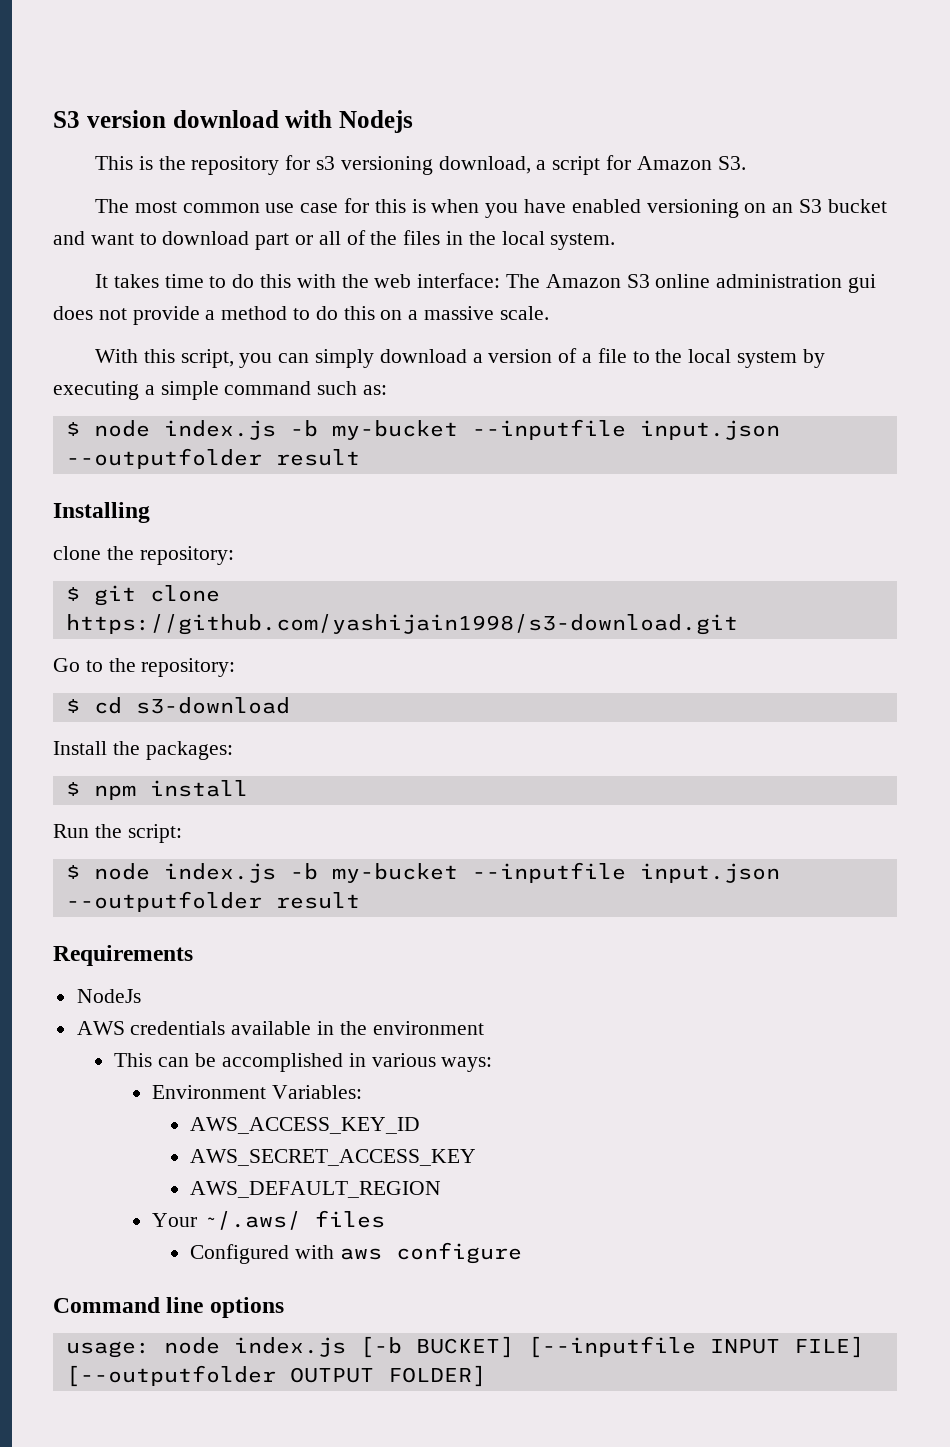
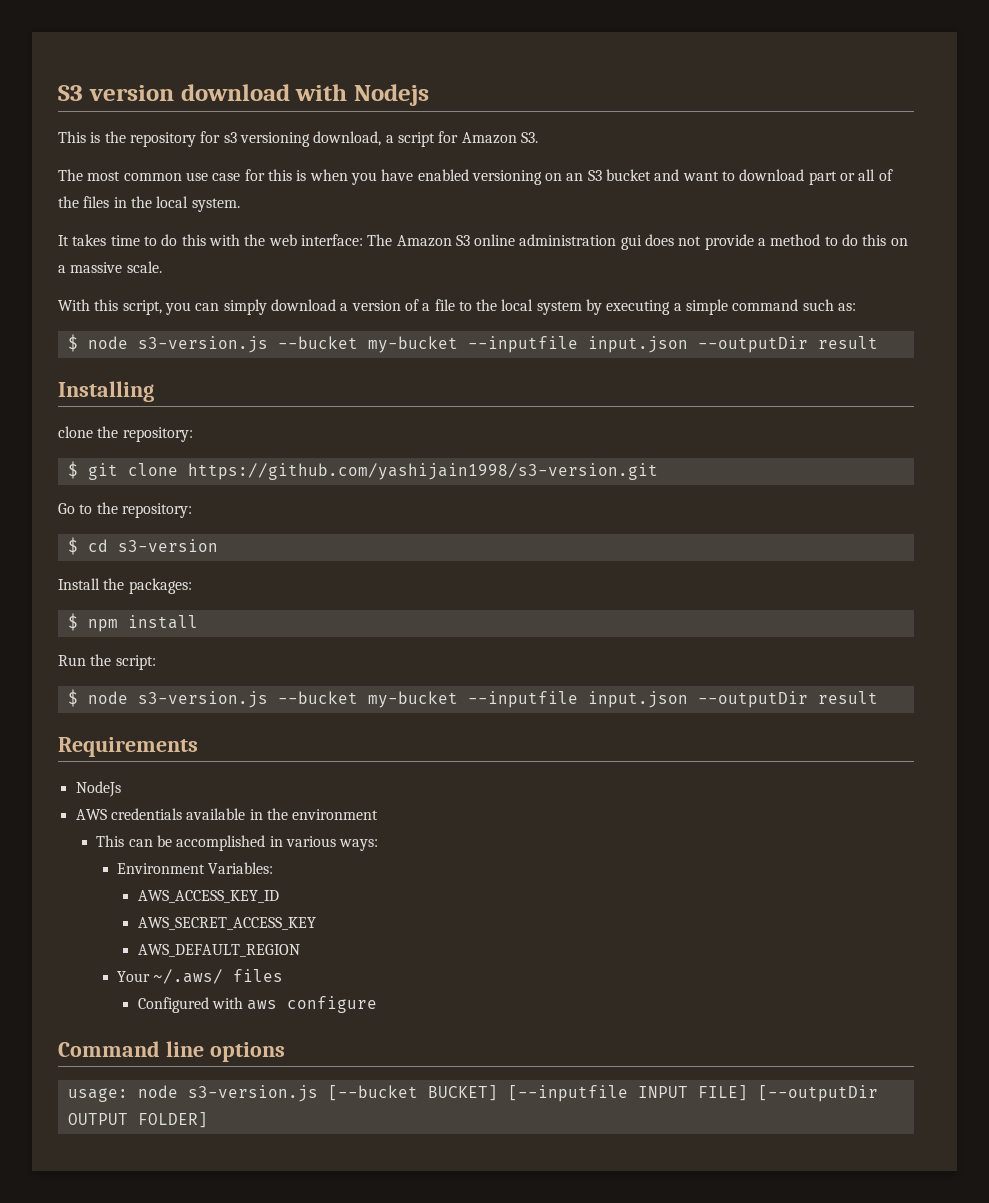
[163,419,780,440] [65,448,262,469] index.js -b my-bucket --inputfile input.json --outputfolder -> [137,336,808,353] s3-version.js --bucket my-bucket --inputfile input.json --outputDir
[65,614,738,635] https://github.com/yashijain1998/s3-download.git -> [187,463,658,480] https://github.com/yashijain1998/s3-version.git
[135,697,290,714] s3-download -> [117,539,218,552] s3-version
[163,862,780,883] [65,891,262,912] index.js -b my-bucket --inputfile input.json --outputfolder -> [137,691,808,708] s3-version.js --bucket my-bucket --inputfile input.json --outputDir
[233,1336,402,1358] index.js [-b -> [187,1085,418,1102] s3-version.js [--bucket
[65,1365,276,1387] [--outputfolder -> [757,1085,878,1102] [--outputDir

